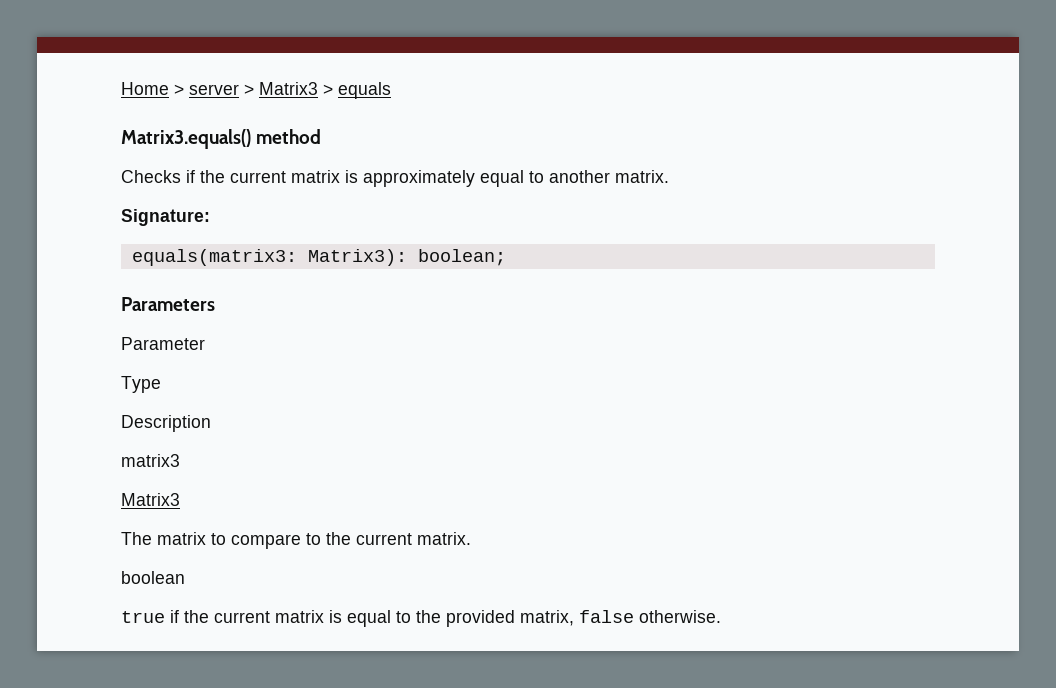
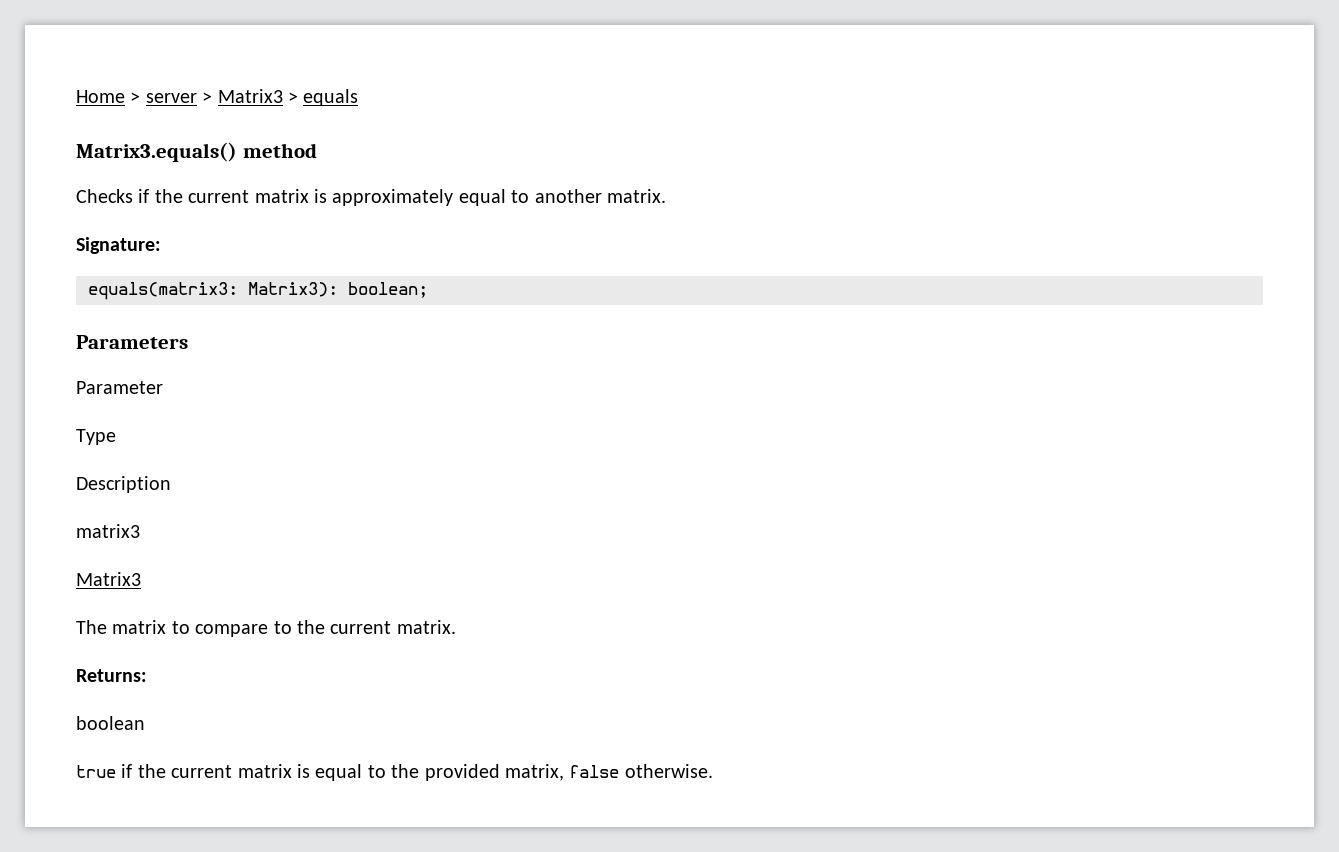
(471, 538) none -> [76,669,147,682] // Returns:

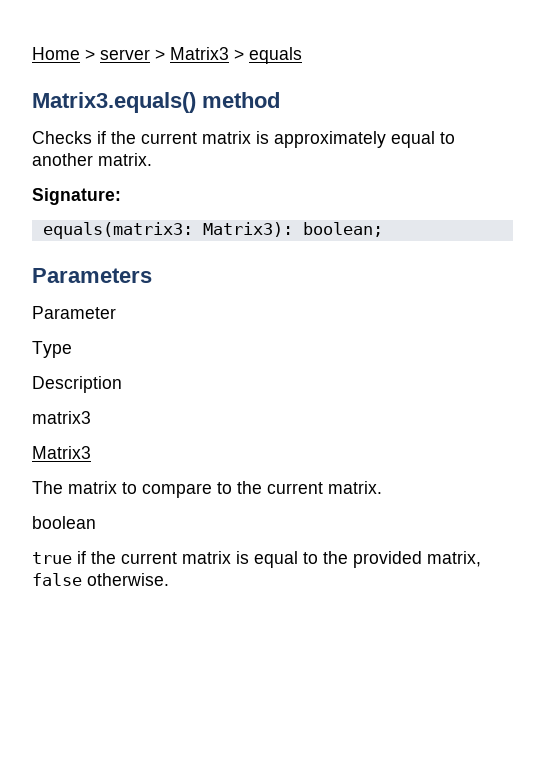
[76,669,147,682] // Returns: -> (382, 487) none

